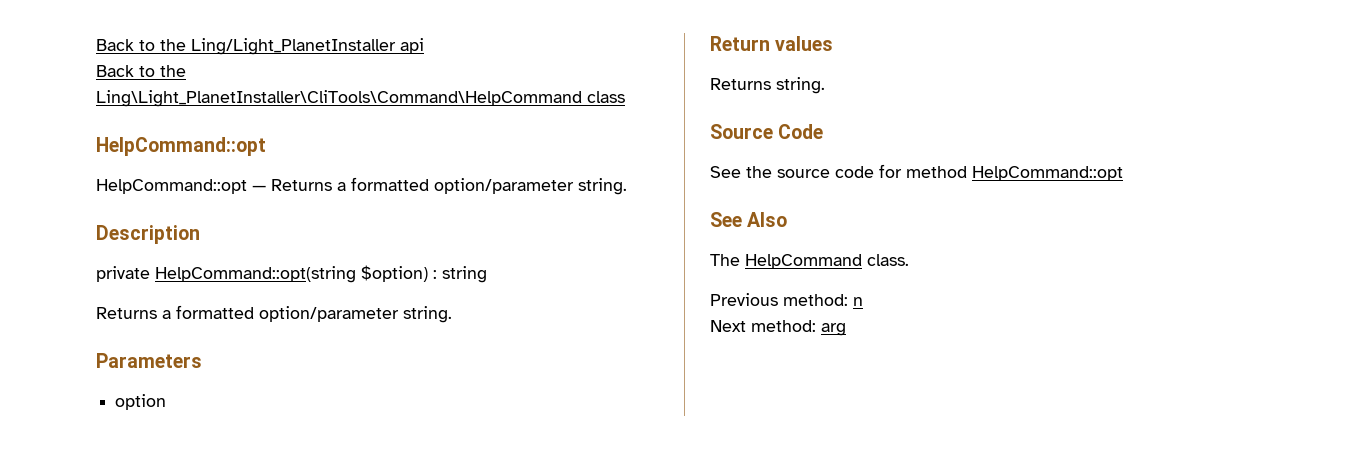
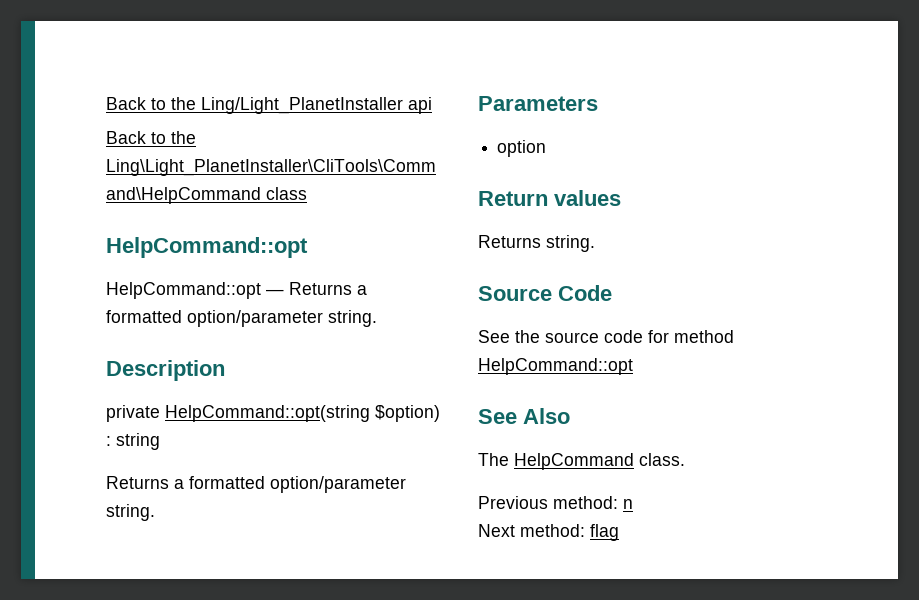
[821,323,846,336] arg -> [590,524,619,541] flag

